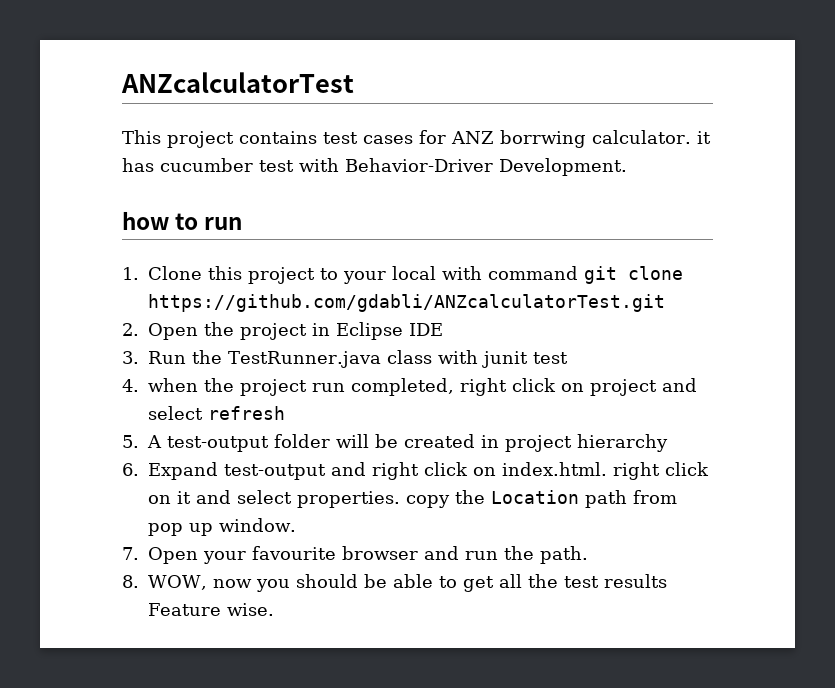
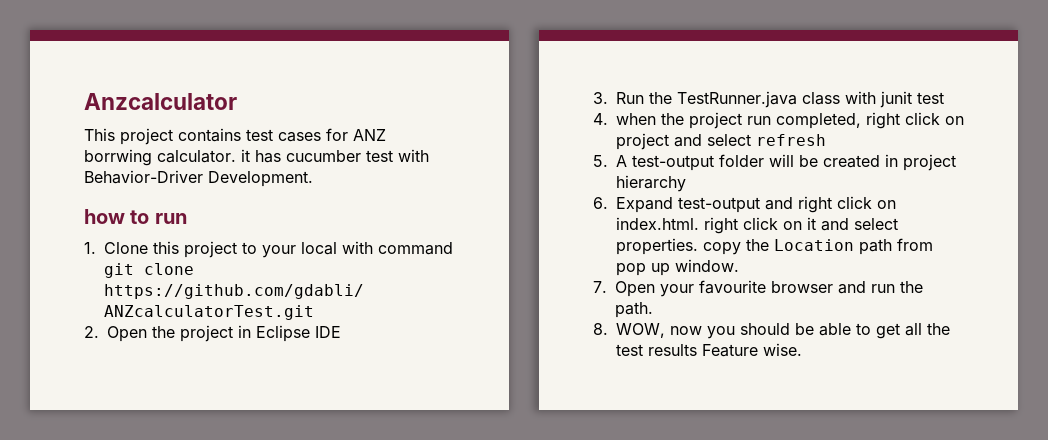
[121,72,354,93] ANZcalculatorTest -> [84,93,237,110] Anzcalculator

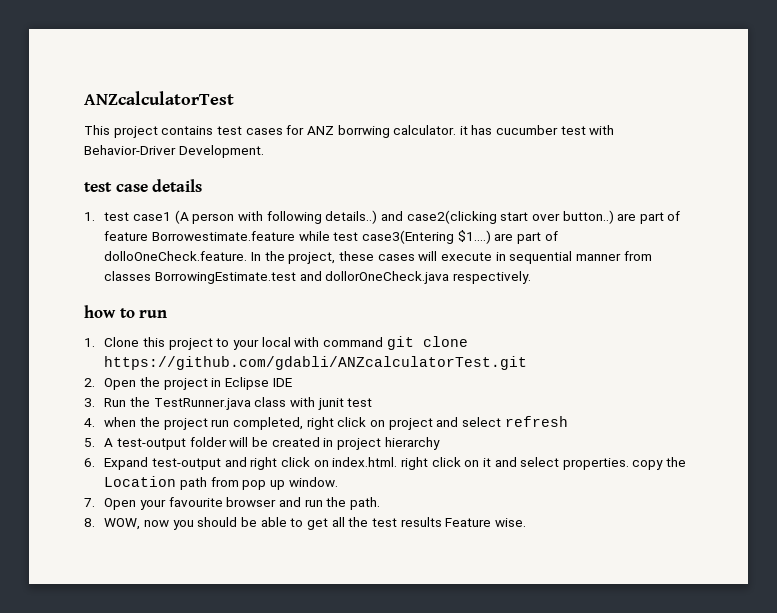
[84,93,237,110] Anzcalculator -> [84,91,234,105] ANZcalculatorTest
(313, 179) none -> [84,179,203,192] [84,210,681,224] [104,230,558,244] [104,251,652,264] [104,271,531,284] // test case details // 1. test case1 (A person with following details..) and case2(clicking start over button..) are part of feature Borrowestimate.feature while test case3(Entering $1....) are part of dolloOneCheck.feature. In the project, these cases will execute in sequential manner from classes BorrowingEstimate.test and dollorOneCheck.java respectively.

